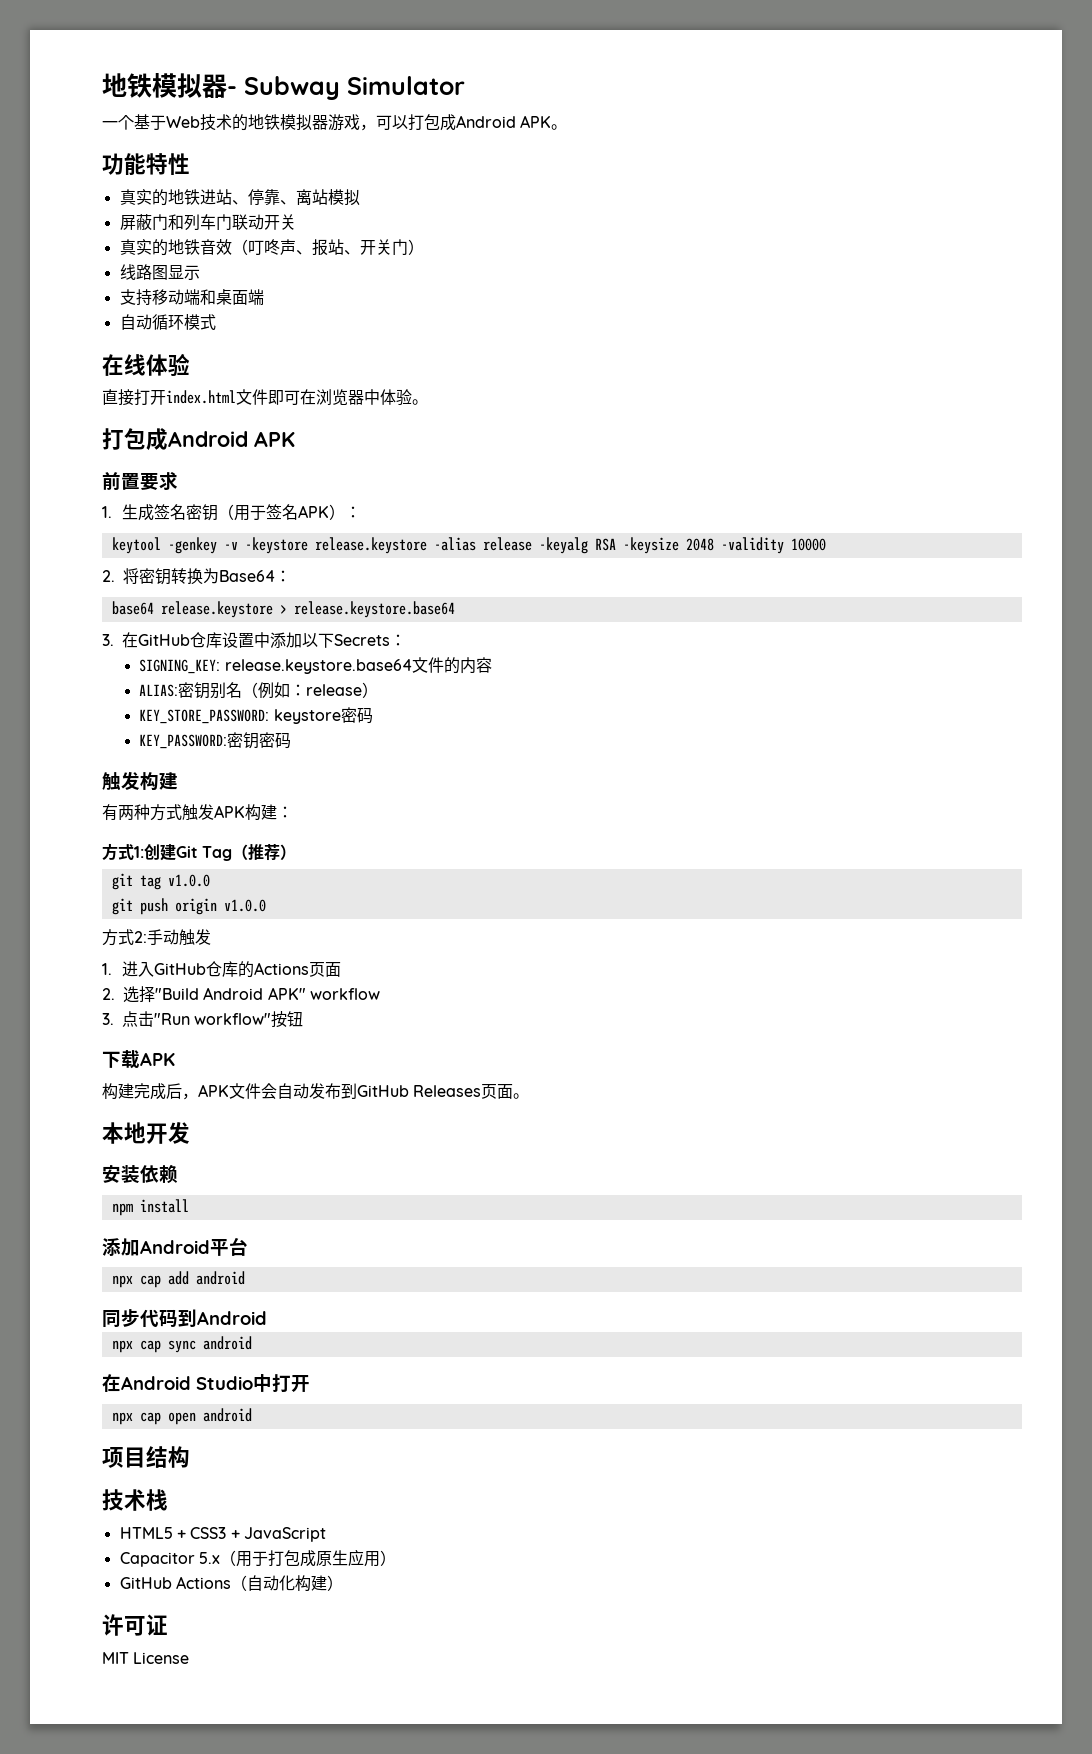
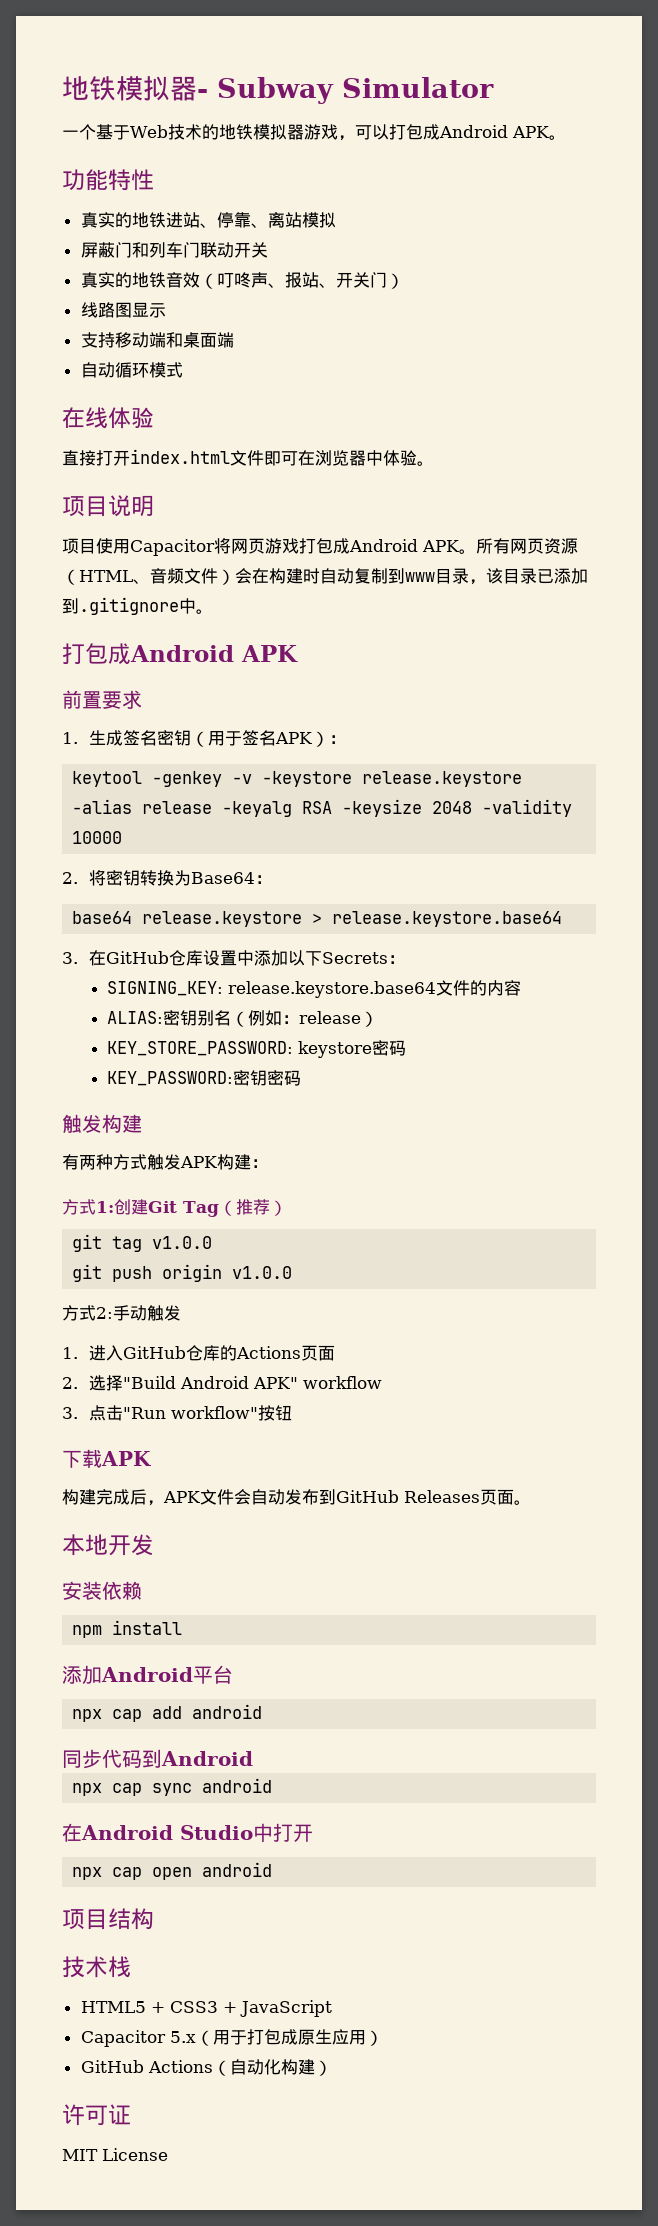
(428, 402) none -> [62,495,154,517] [62,538,578,556] [62,568,588,585] [62,597,213,615] // 项目说明 // 项目使用Capacitor将网页游戏打包成Android APK。所有网页资源（HTML、音频文件）会在构建时自动复制到www目录，该目录已添加到.gitignore中。

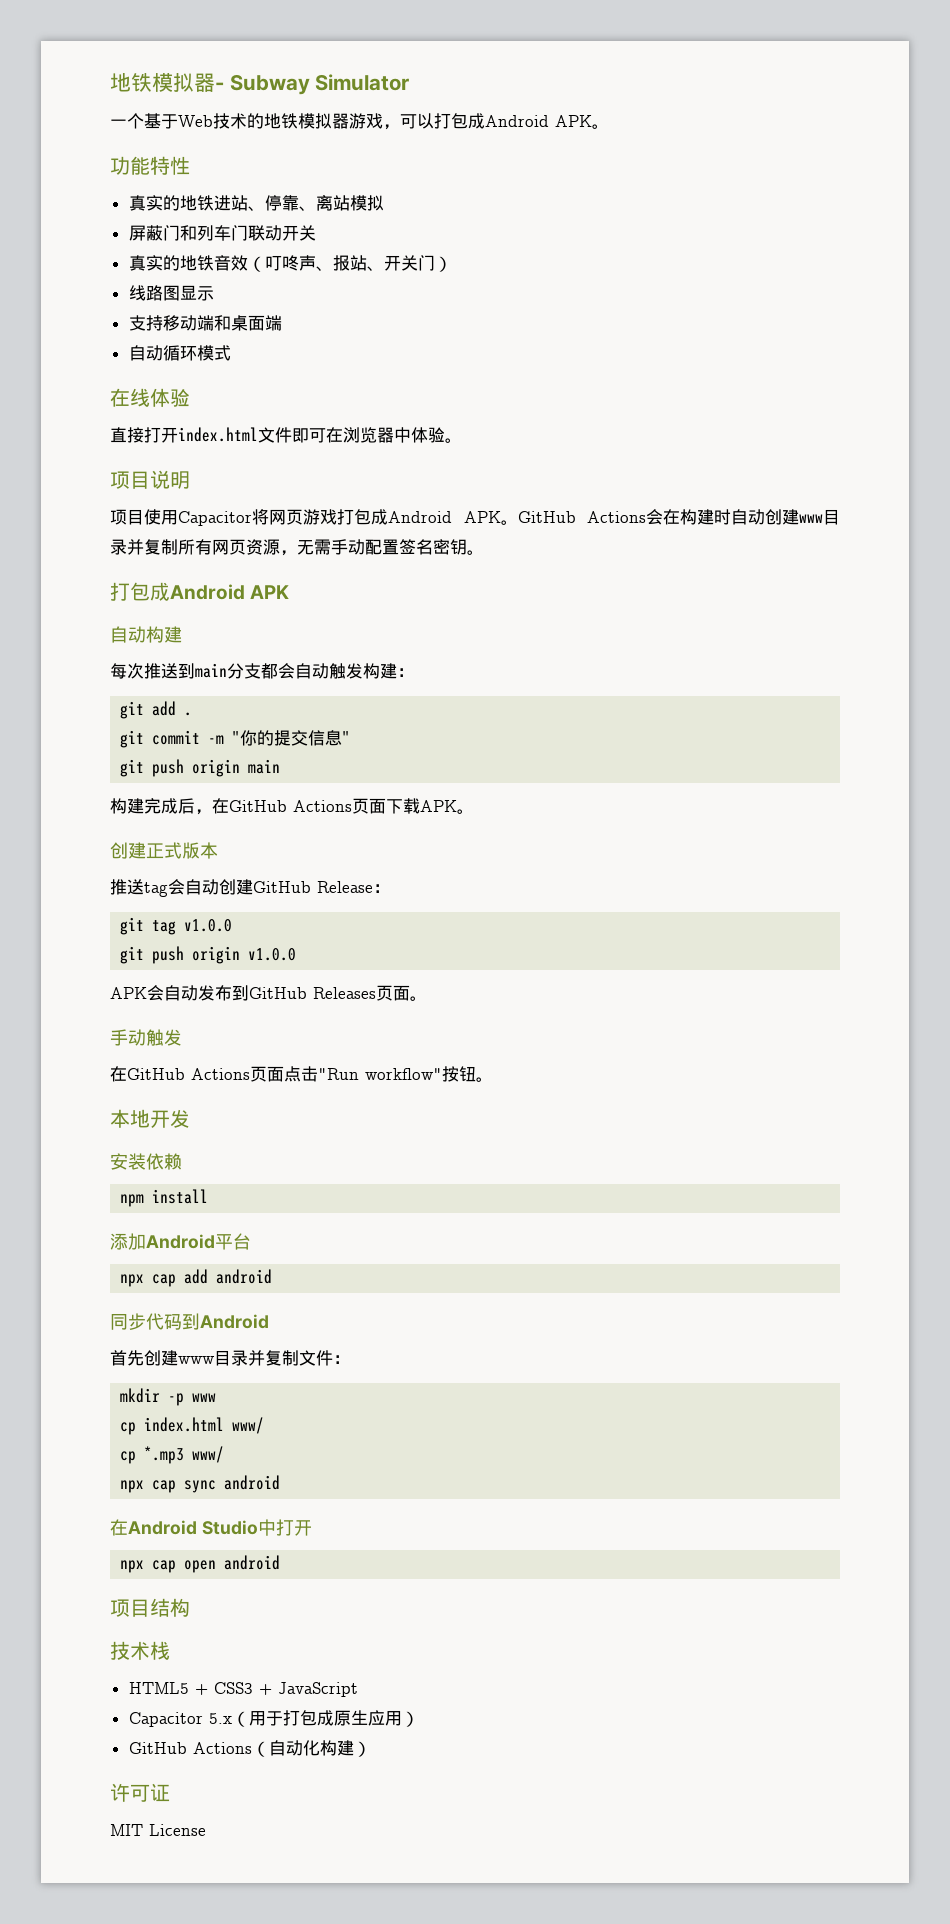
[476,538,578,554] [62,568,235,585] 所有网页资源（HTML、音频文件） -> [517,511,646,523] GitHub Actions
[354,568,588,585] [62,597,213,615] [62,643,298,665] [62,690,142,709] [62,730,346,747] [72,771,523,787] [72,799,573,817] [72,831,123,844] [62,870,272,886] [72,911,563,927] [62,950,405,966] [107,980,522,998] [107,1010,379,1027] [107,1040,407,1058] [107,1070,302,1086] [62,1114,142,1133] [62,1154,268,1170] [62,1199,287,1217] 复制到www目录，该目录已添加到.gitignore中。 // 打包成Android APK // 前置要求 // 1.生成签名密钥（用于签名APK）： // keytool -genkey -v -keystore release.keystore -alias release -keyalg RSA -keysize 2048 -validity 10000 // 2.将密钥转换为Base64： // base64 release.keystore > release.keystore.base64 // 3.在GitHub仓库设置中添加以下Secrets： // SIGNING_KEY: release.keystore.base64文件的内容 // ALIAS:密钥别名（例如：release） // KEY_STORE_PASSWORD: keystore密码 // KEY_PASSWORD:密钥密码 // 触发构建 // 有两种方式触发APK构建： // 方式1:创建Git Tag（推荐） -> [765,509,840,525] [110,539,484,556] [110,582,290,601] [110,626,182,643] [110,663,414,679] [120,701,193,719] [120,730,351,748] [120,759,281,777] [110,798,474,815] [110,842,218,859] [110,879,390,897] 创建www目录并复制所有网页资源，无需手动配置签名密钥。 // 打包成Android APK // 自动构建 // 每次推送到main分支都会自动触发构建： // git add . // git commit -m "你的提交信息" // git push origin main // 构建完成后，在GitHub Actions页面下载APK。 // 创建正式版本 // 推送tag会自动创建GitHub Release：
[62,1305,181,1321] [62,1345,335,1361] [62,1375,382,1391] [62,1405,292,1421] [62,1449,151,1468] [62,1489,234,1506] 方式2:手动触发 // 1.进入GitHub仓库的Actions页面 // 2.选择"Build Android APK" workflow // 3.点击"Run workflow"按钮 // 下载APK // 构建完成后，APK文件 -> [110,987,147,999] APK
(531, 1502) none -> [110,1029,182,1046] [110,1066,493,1082] // 手动触发 // 在GitHub Actions页面点击"Run workflow"按钮。
(253, 1758) none -> [110,1350,350,1366] [120,1388,217,1406] [120,1417,265,1435] [120,1446,225,1464] // 首先创建www目录并复制文件： // mkdir -p www // cp index.html www/ // cp *.mp3 www/

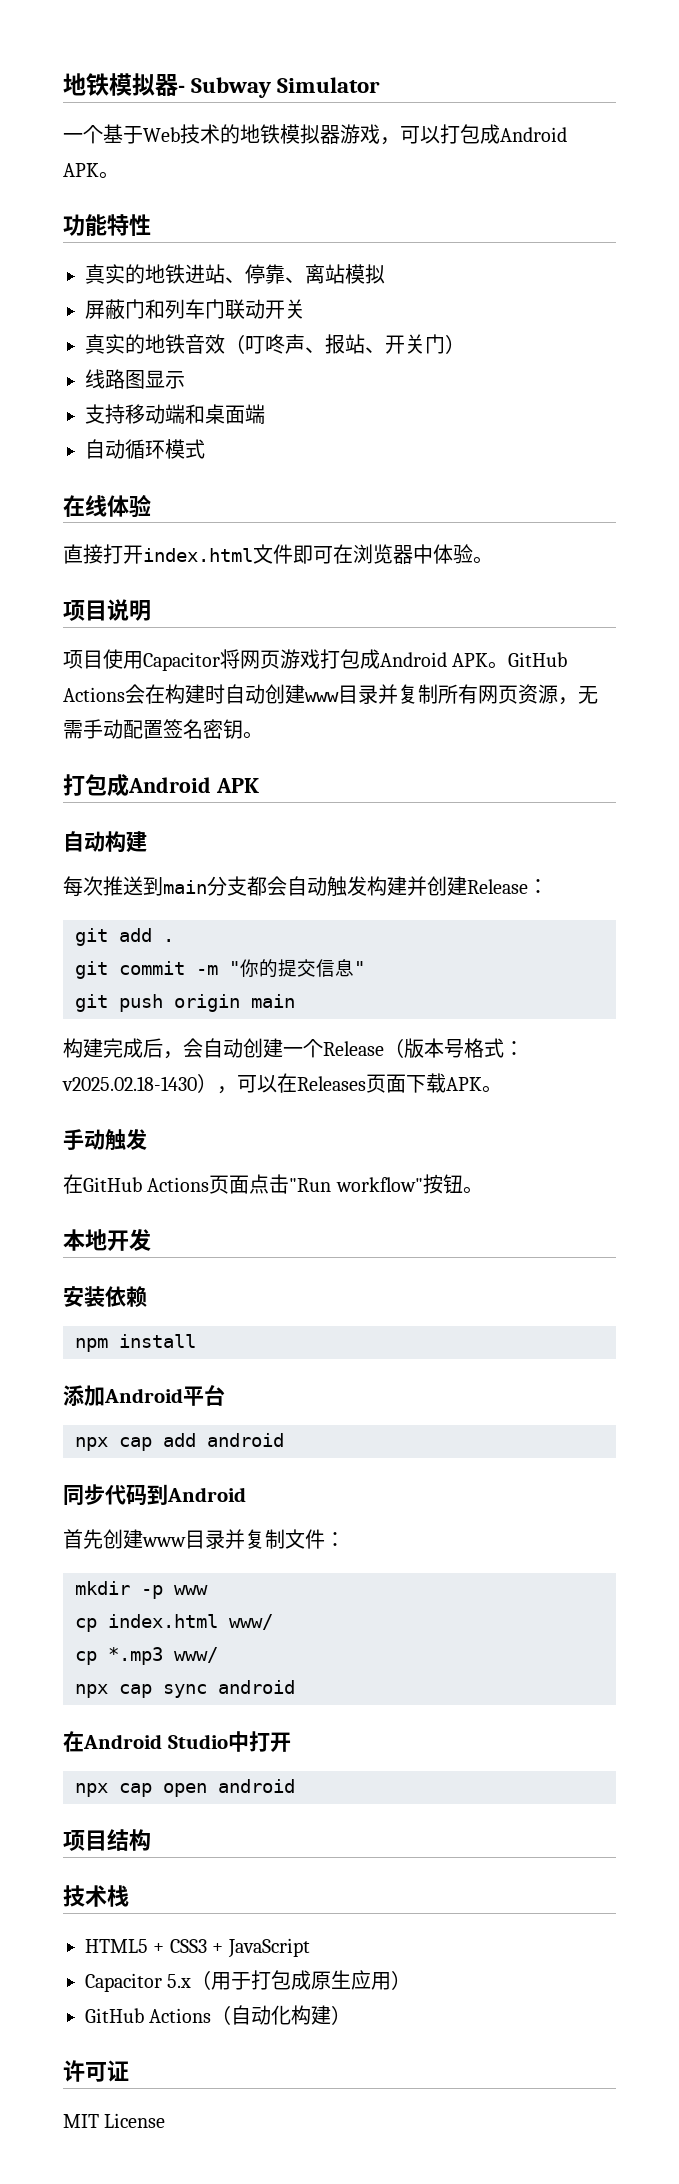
(397, 671) none -> [407,876,528,896] 并创建Release
[212,798,474,814] [110,842,218,859] [110,879,390,897] [120,917,233,935] [120,946,297,964] [110,985,410,1001] 在GitHub Actions页面下载APK。 // 创建正式版本 // 推送tag会自动创建GitHub Release： // git tag v1.0.0 // git push origin v1.0.0 // APK会自动发布到GitHub Releases页面 -> [183,1038,524,1058] [62,1073,482,1094] 会自动创建一个Release（版本号格式：v2025.02.18-1430），可以在Releases页面下载APK

